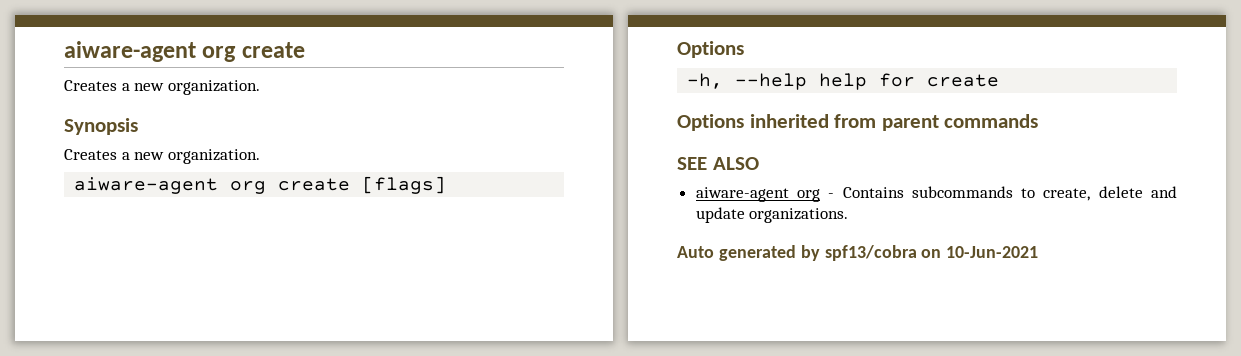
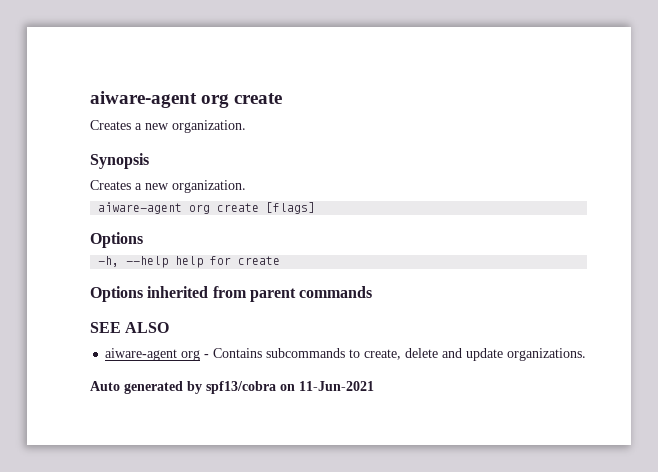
[946,246,1039,258] 10-Jun-2021 -> [299,381,374,391] 11-Jun-2021

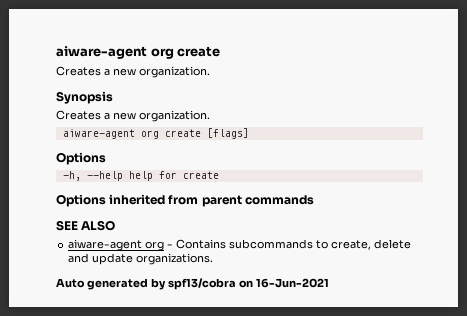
[299,381,374,391] 11-Jun-2021 -> [255,278,329,288] 16-Jun-2021

